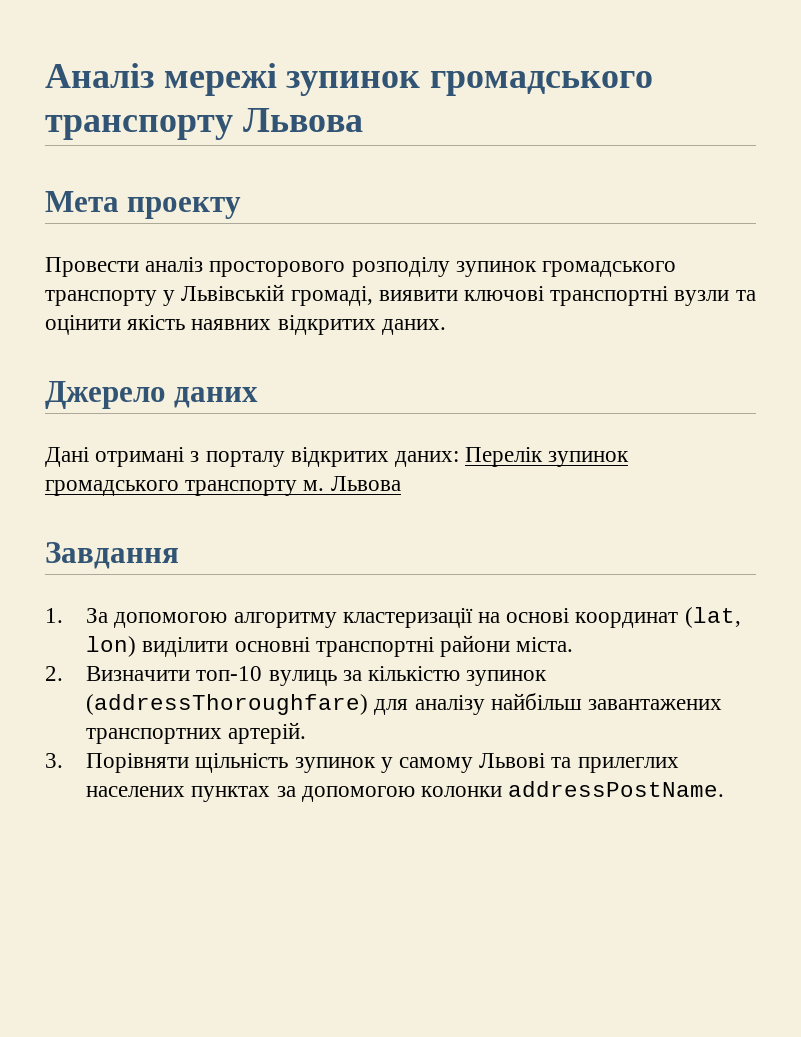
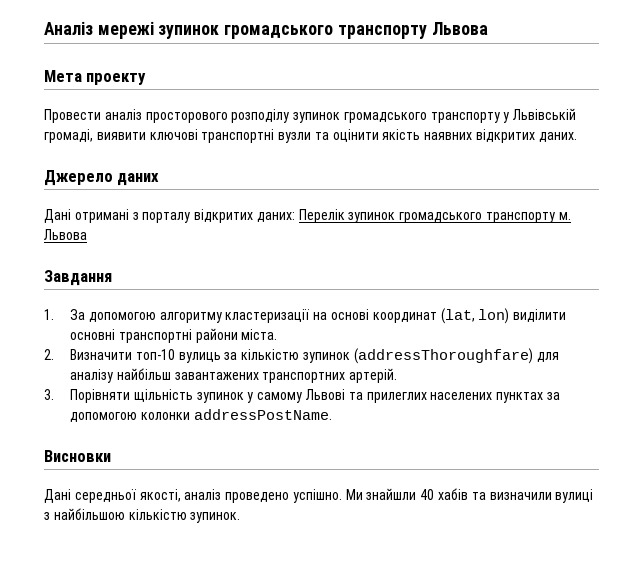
(725, 789) none -> [44,450,111,462] [44,488,594,503] [44,508,241,523] // Висновки // Дані середньої якості, аналіз проведено успішно. Ми знайшли 40 хабів та визначили вулиці з найбільшою кількістю зупинок.

